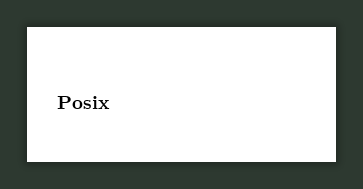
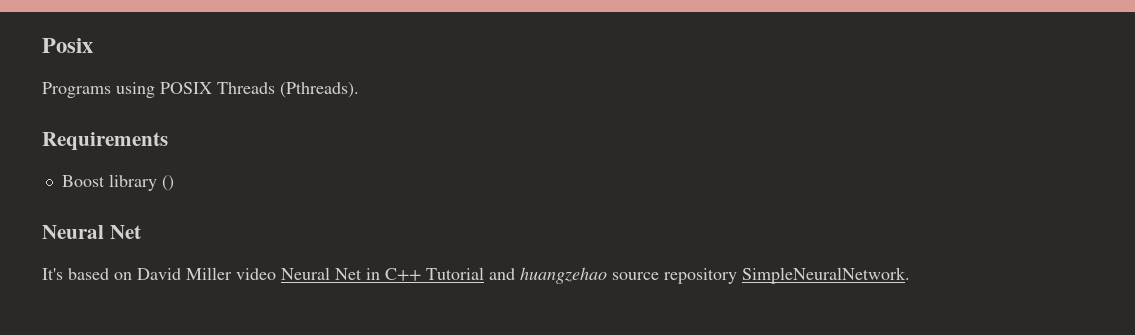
(110, 102) none -> [42,82,359,98] [42,132,168,151] [61,174,174,191] [42,225,141,239] [42,267,910,284] // Programs using POSIX Threads (Pthreads). // Requirements // Boost library () // Neural Net // It's based on David Miller video Neural Net in C++ Tutorial and huangzehao source repository SimpleNeuralNetwork.

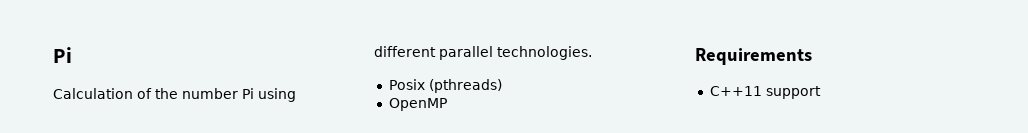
[42,38,93,53] [42,82,359,98] [42,132,168,151] [61,174,174,191] [42,225,141,239] [42,267,910,284] Posix // Programs using POSIX Threads (Pthreads). // Requirements // Boost library () // Neural Net // It's based on David Miller video Neural Net in C++ Tutorial and huangzehao source repository SimpleNeuralNetwork. -> [53,47,72,63] [53,88,296,102] [374,46,592,60] [388,79,502,93] [388,98,447,111] [695,48,812,65] [709,86,821,99] Pi // Calculation of the number Pi using different parallel technologies. // Posix (pthreads) // OpenMP // Requirements // C++11 support

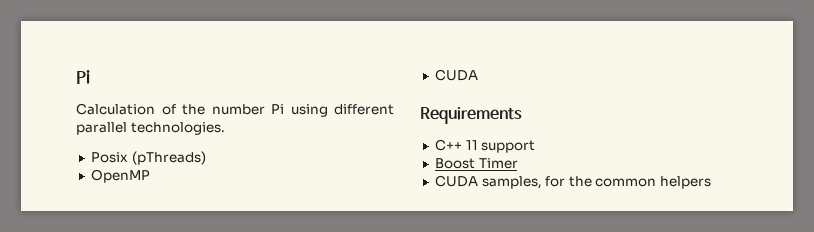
[428,79,502,93] (pthreads) -> [131,151,206,165] (pThreads)
(447, 104) none -> [434,69,478,81] // CUDA
[709,86,762,96] C++11 -> [434,139,478,151] C++ 11
(821, 92) none -> [434,158,518,169] [434,175,712,189] // Boost Timer // CUDA samples, for the common helpers

